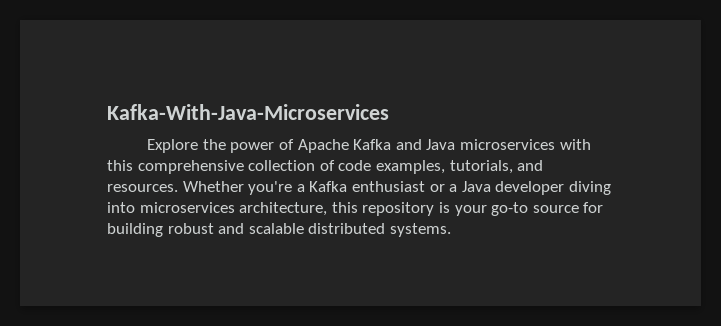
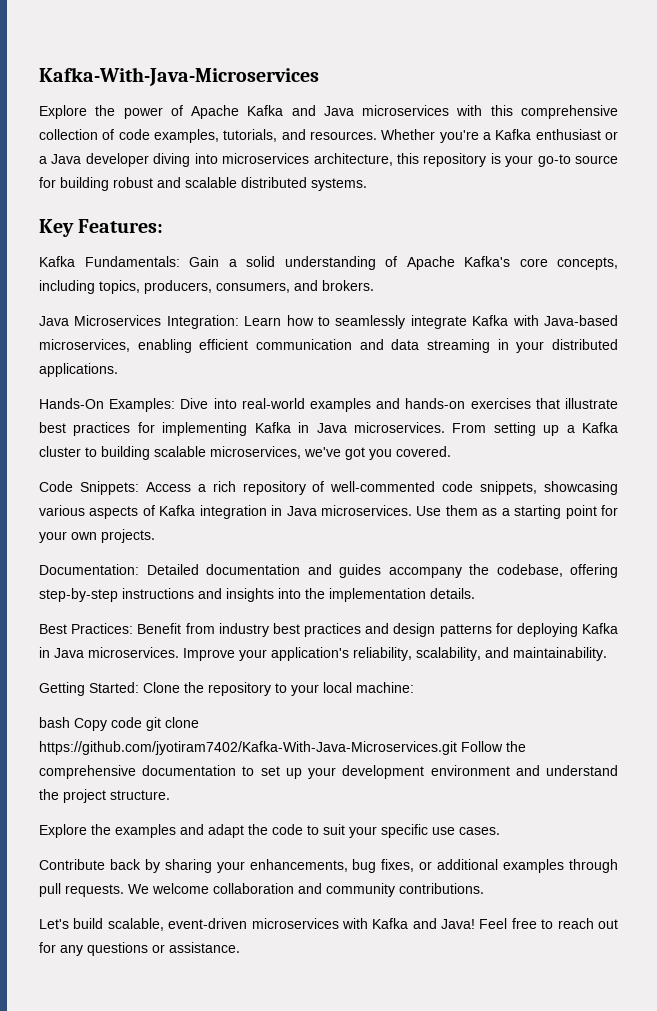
(451, 230) none -> [39,219,164,237] [39,256,618,270] [39,280,374,294] [39,315,618,329] [39,339,619,353] [39,363,118,377] [39,398,618,412] [39,422,618,436] [39,446,451,460] [39,481,618,495] [39,505,619,519] [39,529,155,543] [39,564,618,578] [39,588,475,602] [39,623,618,637] [39,647,607,661] [39,682,414,696] [39,717,199,731] [39,741,526,755] [39,765,618,779] [39,789,170,803] [39,824,500,838] [39,859,619,873] [39,883,484,897] [39,918,618,931] [39,942,240,956] // Key Features: // Kafka Fundamentals: Gain a solid understanding of Apache Kafka's core concepts, including topics, producers, consumers, and brokers. // Java Microservices Integration: Learn how to seamlessly integrate Kafka with Java-based microservices, enabling efficient communication and data streaming in your distributed applications. // Hands-On Examples: Dive into real-world examples and hands-on exercises that illustrate best practices for implementing Kafka in Java microservices. From setting up a Kafka cluster to building scalable microservices, we've got you covered. // Code Snippets: Access a rich repository of well-commented code snippets, showcasing various aspects of Kafka integration in Java microservices. Use them as a starting point for your own projects. // Documentation: Detailed documentation and guides accompany the codebase, offering step-by-step instructions and insights into the implementation details. // Best Practices: Benefit from industry best practices and design patterns for deploying Kafka in Java microservices. Improve your application's reliability, scalability, and maintainability. // Getting Started: Clone the repository to your local machine: // bash Copy code git clone https://github.com/jyotiram7402/Kafka-With-Java-Microservices.git Follow the comprehensive documentation to set up your development environment and understand the project structure. // Explore the examples and adapt the code to suit your specific use cases. // Contribute back by sharing your enhancements, bug fixes, or additional examples through pull requests. We welcome collaboration and community contributions. // Let's build scalable, event-driven microservices with Kafka and Java! Feel free to reach out for any questions or assistance.

